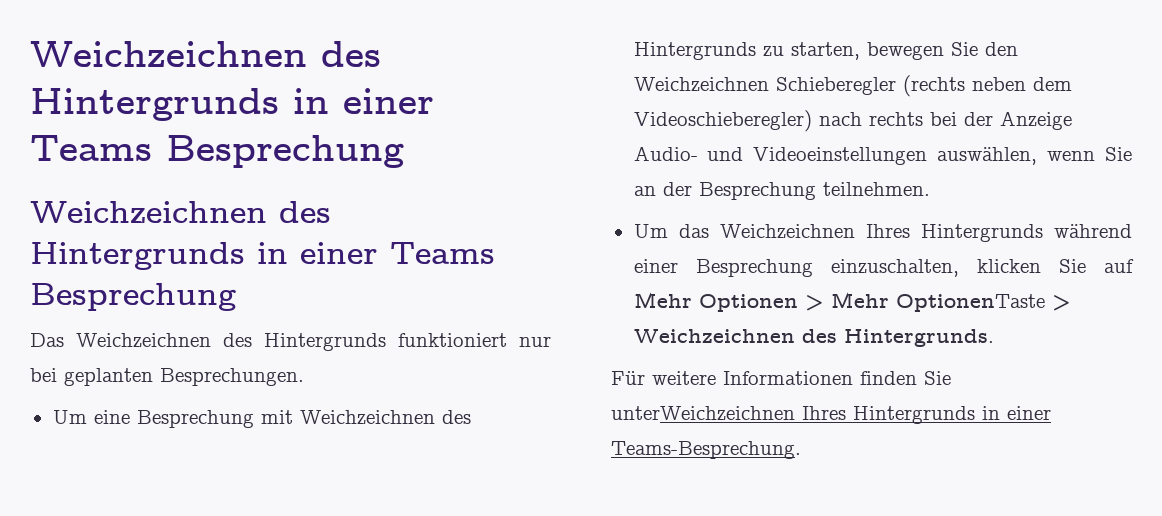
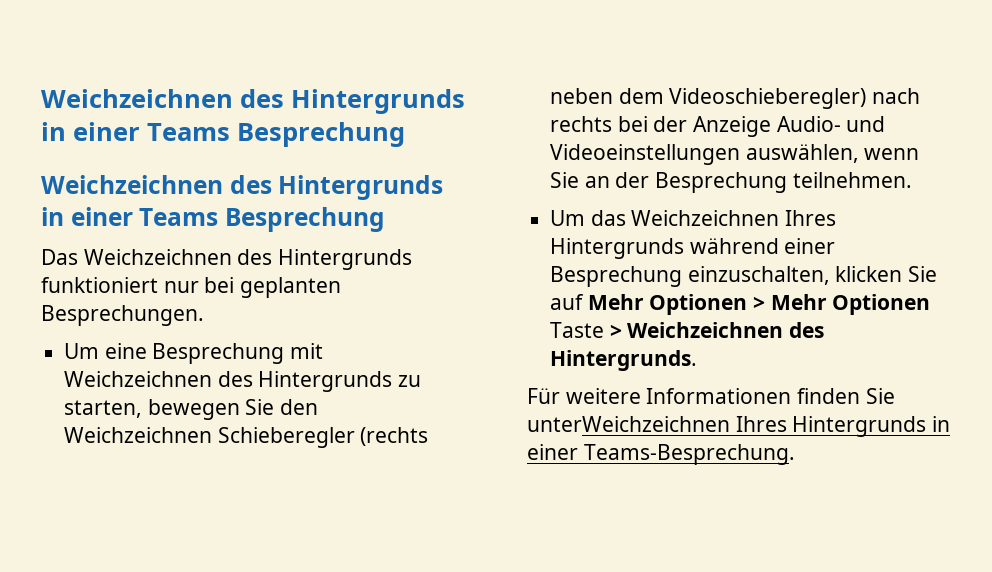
[895,294,1045,312] OptionenTaste -> [832,294,931,315] [550,322,605,338] Optionen Taste

